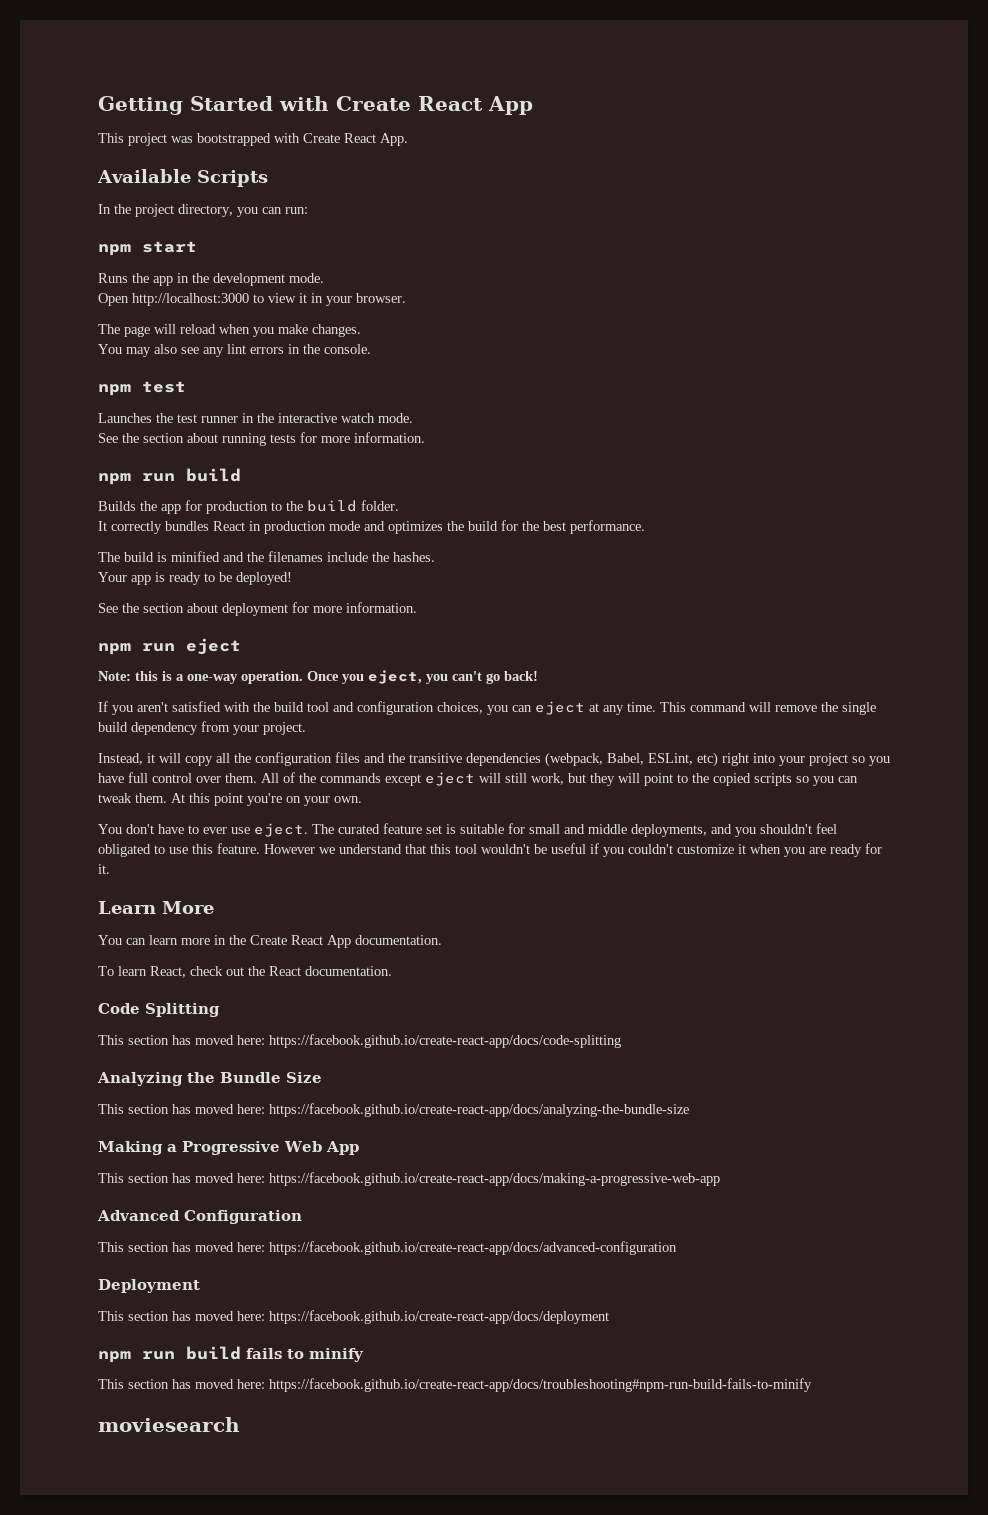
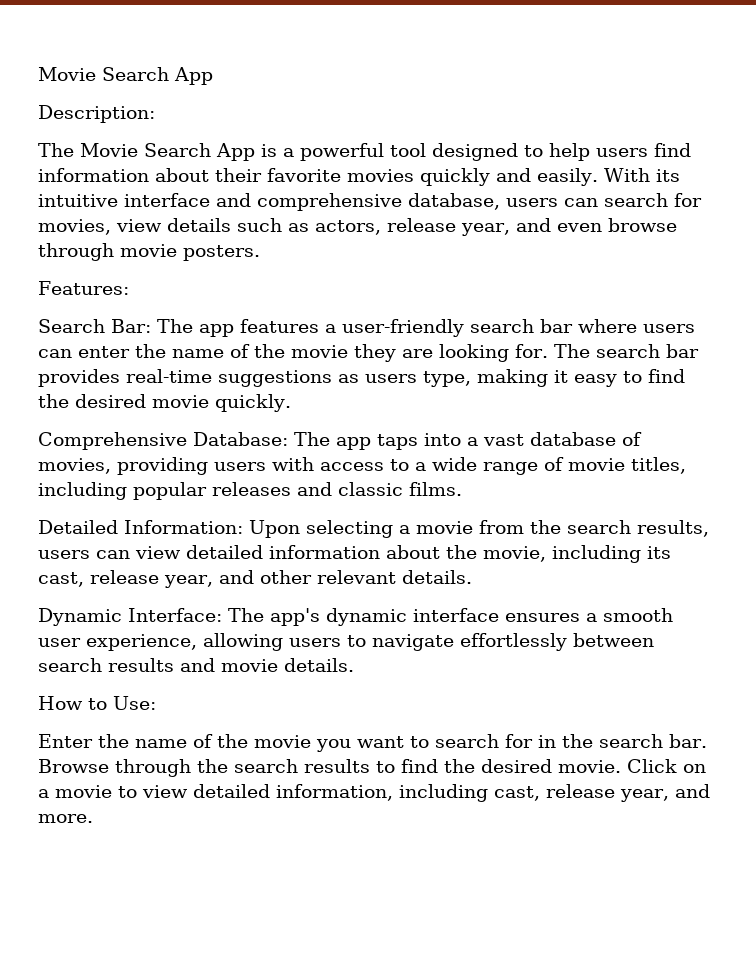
[98,96,533,115] [98,133,408,146] [97,169,268,187] [98,204,308,217] [98,241,197,256] [98,273,324,286] [98,293,406,306] [98,324,361,337] [98,344,371,357] [98,381,186,396] [98,413,413,423] [98,432,425,446] [98,468,241,485] [98,500,399,514] [98,520,645,534] [98,551,435,562] [98,572,292,585] [98,602,417,616] [98,638,241,655] [98,670,538,684] [98,701,876,715] [98,721,306,735] [98,752,890,767] [98,772,858,786] [98,793,362,806] [98,823,837,837] [98,843,882,857] [98,864,110,874] [98,901,214,914] [98,935,442,948] [98,966,392,978] [98,1003,220,1017] [98,1034,621,1048] [97,1072,322,1086] [98,1103,689,1117] [98,1141,359,1155] [98,1172,720,1186] [97,1210,302,1224] [98,1241,677,1255] [98,1279,200,1293] [98,1310,609,1324] [98,1346,364,1363] [98,1378,812,1392] [98,1417,240,1432] Getting Started with Create React App // This project was bootstrapped with Create React App. // Available Scripts // In the project directory, you can run: // npm start // Runs the app in the development mode. // Open http://localhost:3000 to view it in your browser. // The page will reload when you make changes. // You may also see any lint errors in the console. // npm test // Launches the test runner in the interactive watch mode. // See the section about running tests for more information. // npm run build // Builds the app for production to the build folder. // It correctly bundles React in production mode and optimizes the build for the best performance. // The build is minified and the filenames include the hashes. // Your app is ready to be deployed! // See the section about deployment for more information. // npm run eject // Note: this is a one-way operation. Once you eject, you can't go back! // If you aren't satisfied with the build tool and configuration choices, you can eject at any time. This command will remove the single build dependency from your project. // Instead, it will copy all the configuration files and the transitive dependencies (webpack, Babel, ESLint, etc) right into your project so you have full control over them. All of the commands except eject will still work, but they will point to the copied scripts so you can tweak them. At this point you're on your own. // You don't have to ever use eject. The curated feature set is suitable for small and middle deployments, and you shouldn't feel obligated to use this feature. However we understand that this tool wouldn't be useful if you couldn't customize it when you are ready for it. // Learn More // You can learn more in the Create React App documentation. // To learn React, check out the React documentation. // Code Splitting // This section has moved here: https://facebook.github.io/create-react-app/docs/code-splitting // Analyzing the Bundle Size // This section has moved here: https://facebook.github.io/create-react-app/docs/analyzing-the-bundle-size // Making a Progressive Web App // This section has moved here: https://facebook.github.io/create-react-app/docs/making-a-progressive-web-app // Advanced Configuration // This section has moved here: https://facebook.github.io/create-react-app/docs/advanced-configuration // Deployment // This section has moved here: https://facebook.github.io/create-react-app/docs/deployment // npm run build fails to minify // This section has moved here: https://facebook.github.io/create-react-app/docs/troubleshooting#npm-run-build-fails-to-minify // moviesearch -> [38,67,213,85] [38,105,155,123] [38,143,691,161] [38,168,680,186] [38,193,702,211] [38,218,677,236] [38,243,260,261] [38,281,129,295] [38,319,695,337] [38,344,699,362] [38,369,685,387] [38,394,291,412] [38,432,642,450] [38,457,686,475] [38,482,462,500] [38,520,709,538] [38,545,671,563] [38,570,472,588] [38,608,673,626] [38,633,654,651] [38,658,354,672] [38,696,156,710] [38,734,707,752] [38,759,706,777] [38,784,710,802] [38,814,93,823] Movie Search App // Description: // The Movie Search App is a powerful tool designed to help users find information about their favorite movies quickly and easily. With its intuitive interface and comprehensive database, users can search for movies, view details such as actors, release year, and even browse through movie posters. // Features: // Search Bar: The app features a user-friendly search bar where users can enter the name of the movie they are looking for. The search bar provides real-time suggestions as users type, making it easy to find the desired movie quickly. // Comprehensive Database: The app taps into a vast database of movies, providing users with access to a wide range of movie titles, including popular releases and classic films. // Detailed Information: Upon selecting a movie from the search results, users can view detailed information about the movie, including its cast, release year, and other relevant details. // Dynamic Interface: The app's dynamic interface ensures a smooth user experience, allowing users to navigate effortlessly between search results and movie details. // How to Use: // Enter the name of the movie you want to search for in the search bar. Browse through the search results to find the desired movie. Click on a movie to view detailed information, including cast, release year, and more.

